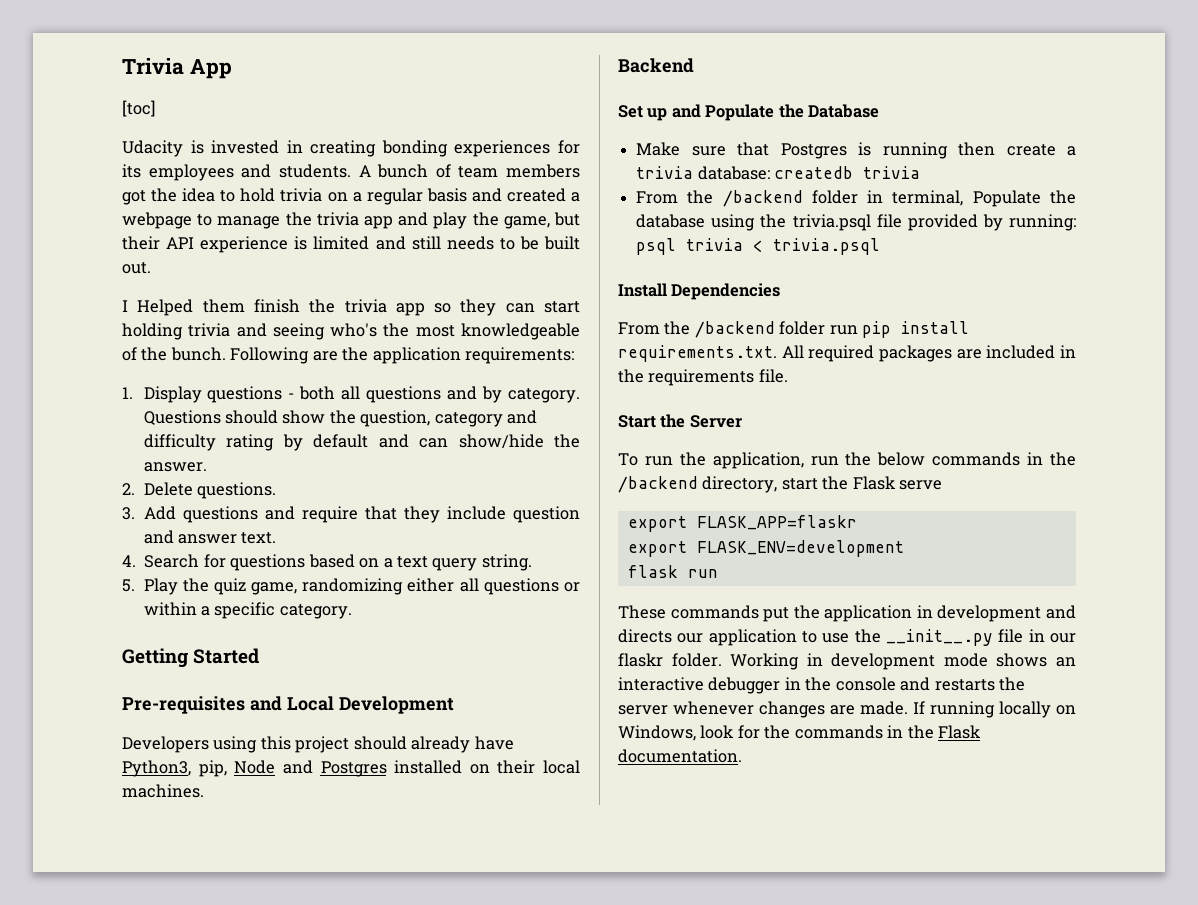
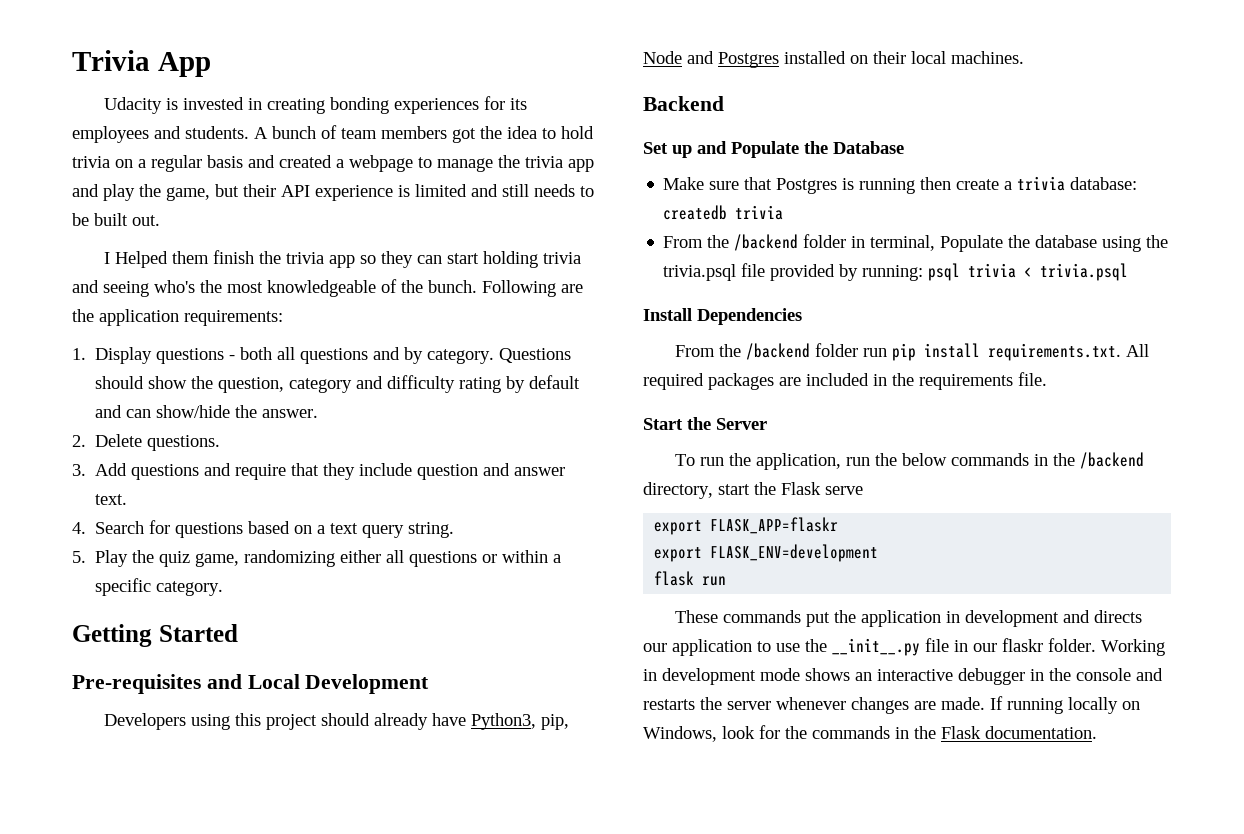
[122,100,155,117] // [toc] -> (211, 64) none

